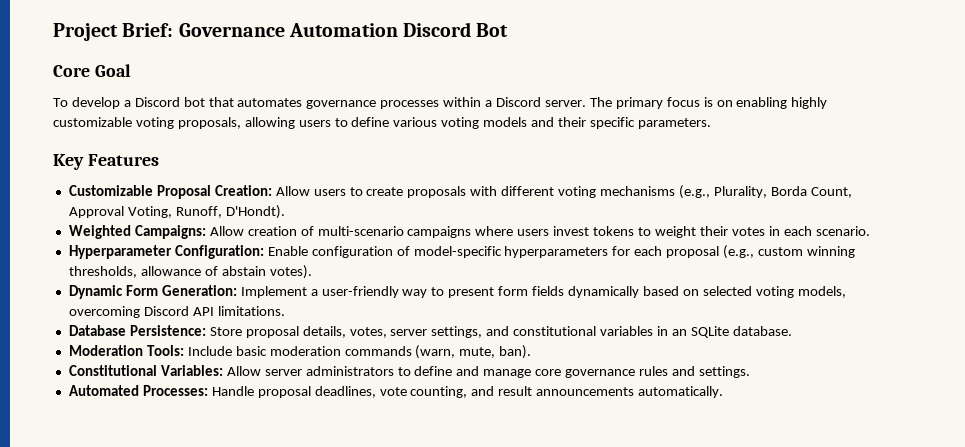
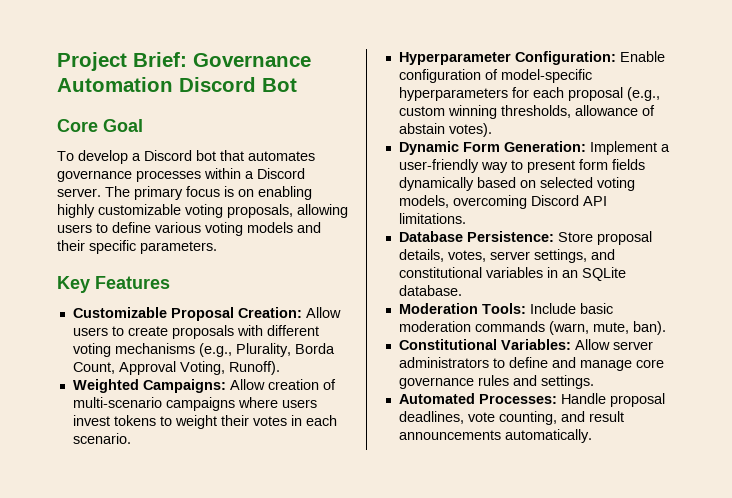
[175,205,285,219] Runoff, D'Hondt). -> [228,361,280,375] Runoff).

